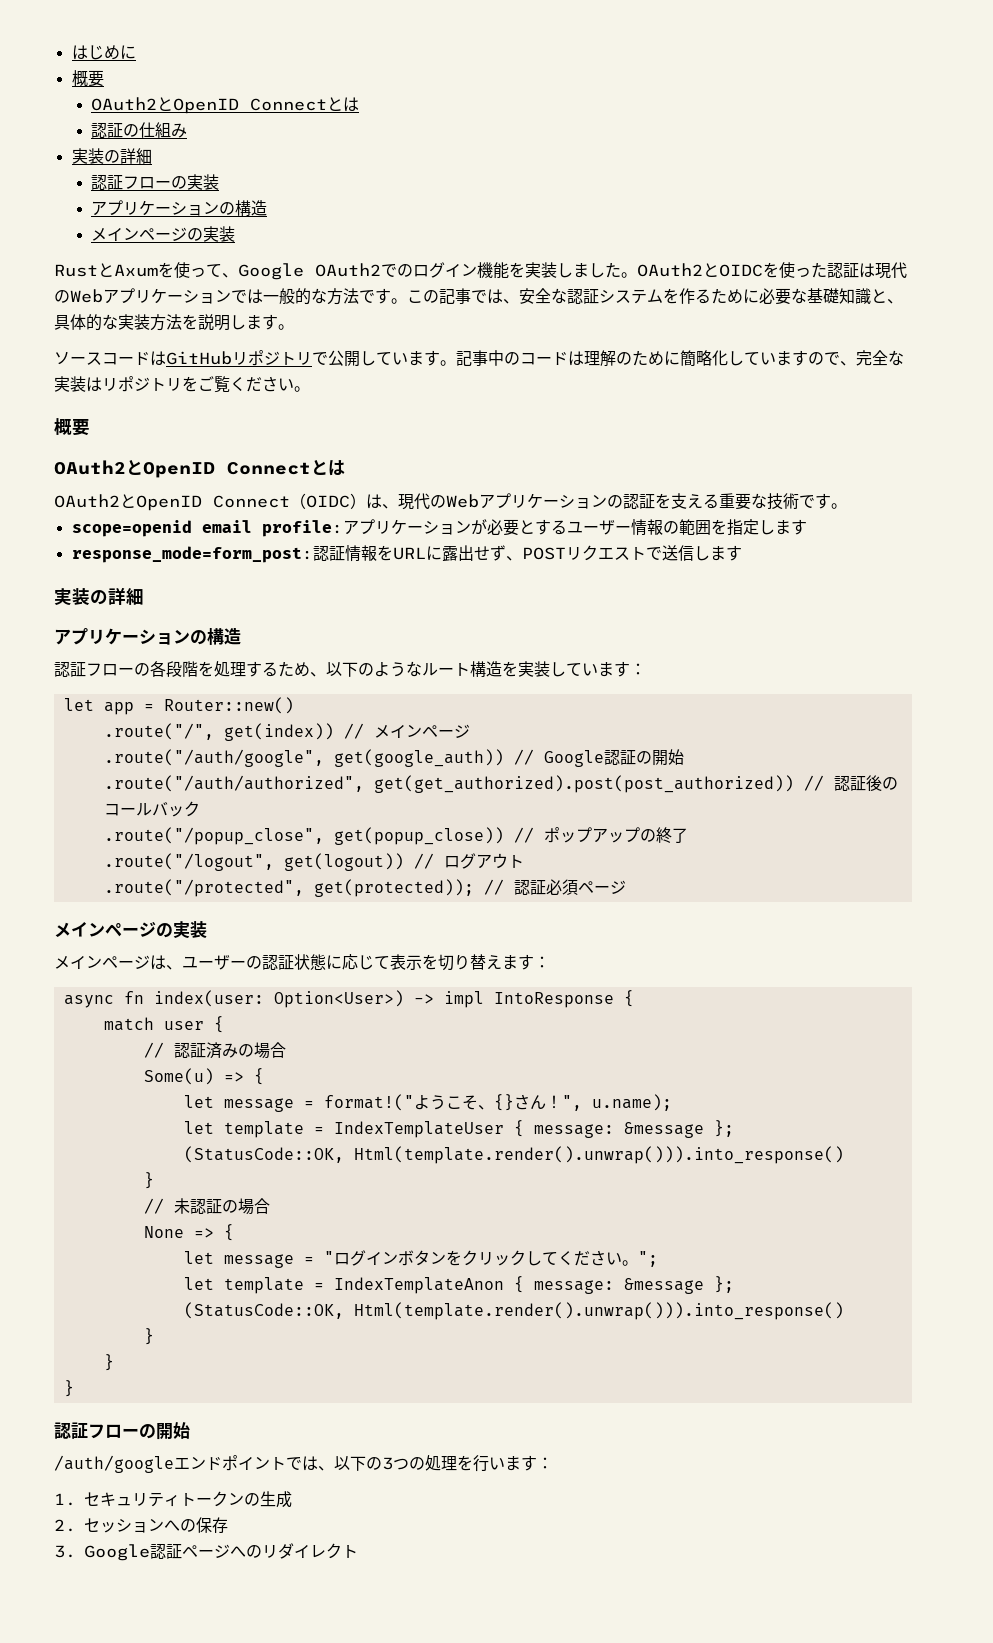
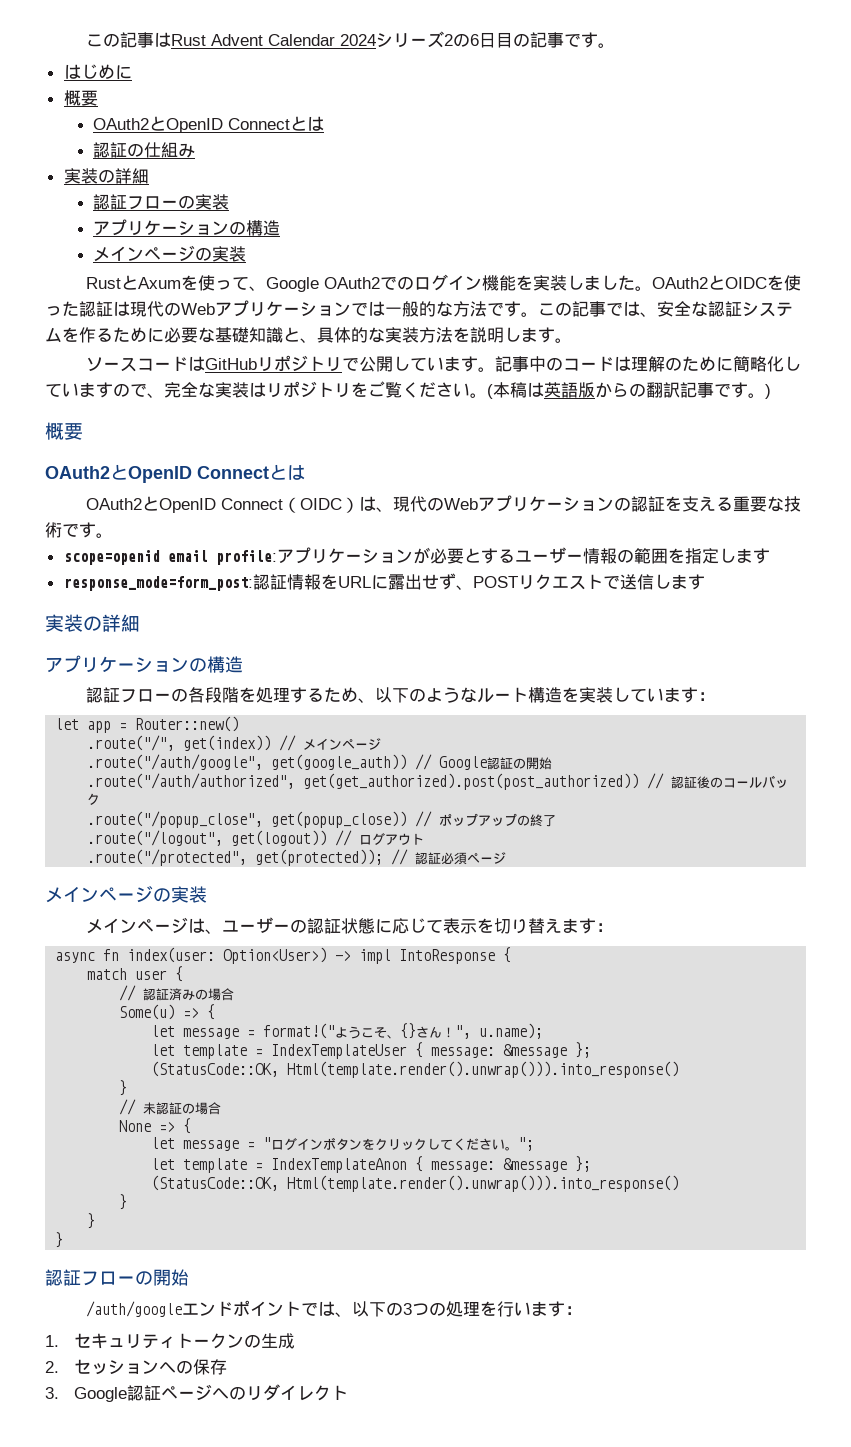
(71, 52) none -> [85,31,615,48] この記事はRust Advent Calendar 2024シリーズ2の6日目の記事です。 //
(310, 389) none -> [487,382,771,399] (本稿は英語版からの翻訳記事です。)

